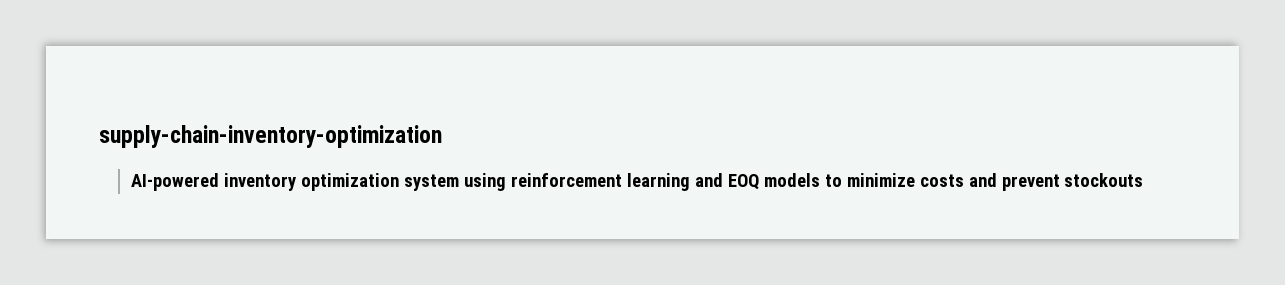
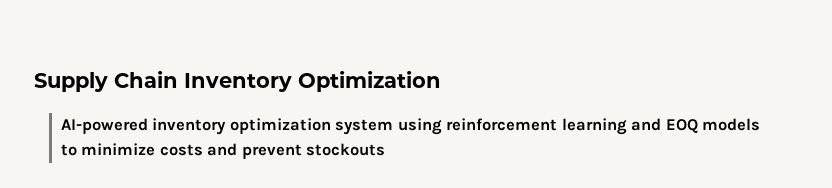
[99,125,442,148] supply-chain-inventory-optimization -> [34,71,441,92] Supply Chain Inventory Optimization

